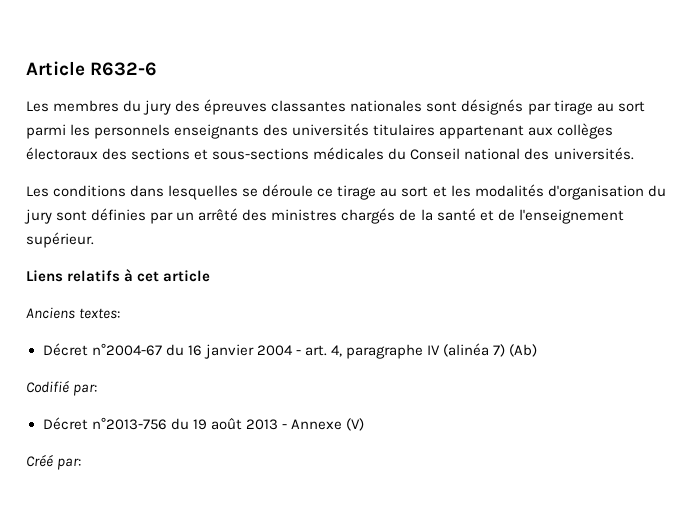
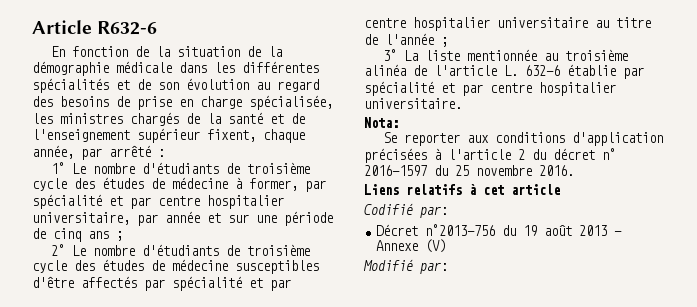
[26,99,645,115] [26,123,614,139] [26,147,634,160] [26,184,666,200] [24,208,268,224] Les membres du jury des épreuves classantes nationales sont désignés par tirage au sort parmi les personnels enseignants des universités titulaires appartenant aux collèges électoraux des sections et sous-sections médicales du Conseil national des universités. // Les conditions dans lesquelles se déroule ce tirage au sort et les modalités d'organisation du jury sont définies par un arrêté des -> [50,46,282,57] [32,61,319,76] [32,78,319,93] [32,95,333,110] [32,113,53,124] En fonction de la situation de la démographie médicale dans les différentes spécialités et de son évolution au regard des besoins de prise en charge spécialisée, les
[26,232,94,248] supérieur. -> [137,128,305,143] [32,145,165,160] [50,162,310,174] [32,177,326,192] [32,194,284,209] [32,211,333,226] [32,228,123,242] [50,244,310,256] [32,259,319,274] [32,276,291,291] [364,17,651,31] [364,33,448,47] [382,49,628,61] [364,64,644,79] [364,81,616,96] [364,98,462,109] [364,117,399,128] [382,132,663,146] [364,148,616,163] [364,165,574,176] supérieur fixent, chaque année, par arrêté : // 1° Le nombre d'étudiants de troisième cycle des études de médecine à former, par spécialité et par centre hospitalier universitaire, par année et sur une période de cinq ans ; // 2° Le nombre d'étudiants de troisième cycle des études de médecine susceptibles d'être affectés par spécialité et par centre hospitalier universitaire au titre de l'année ; // 3° La liste mentionnée au troisième alinéa de l'article L. 632-6 établie par spécialité et par centre hospitalier universitaire. // Nota: // Se reporter aux conditions d'application précisées à l'article 2 du décret n° 2016-1597 du 25 novembre 2016.
[26,307,121,319] [42,343,538,359] // Anciens textes: // Décret n°2004-67 du 16 janvier 2004 - art. 4, paragraphe IV (alinéa 7) (Ab) -> (560, 189) none
[26,454,53,467] Créé -> [363,259,413,271] Modifié

